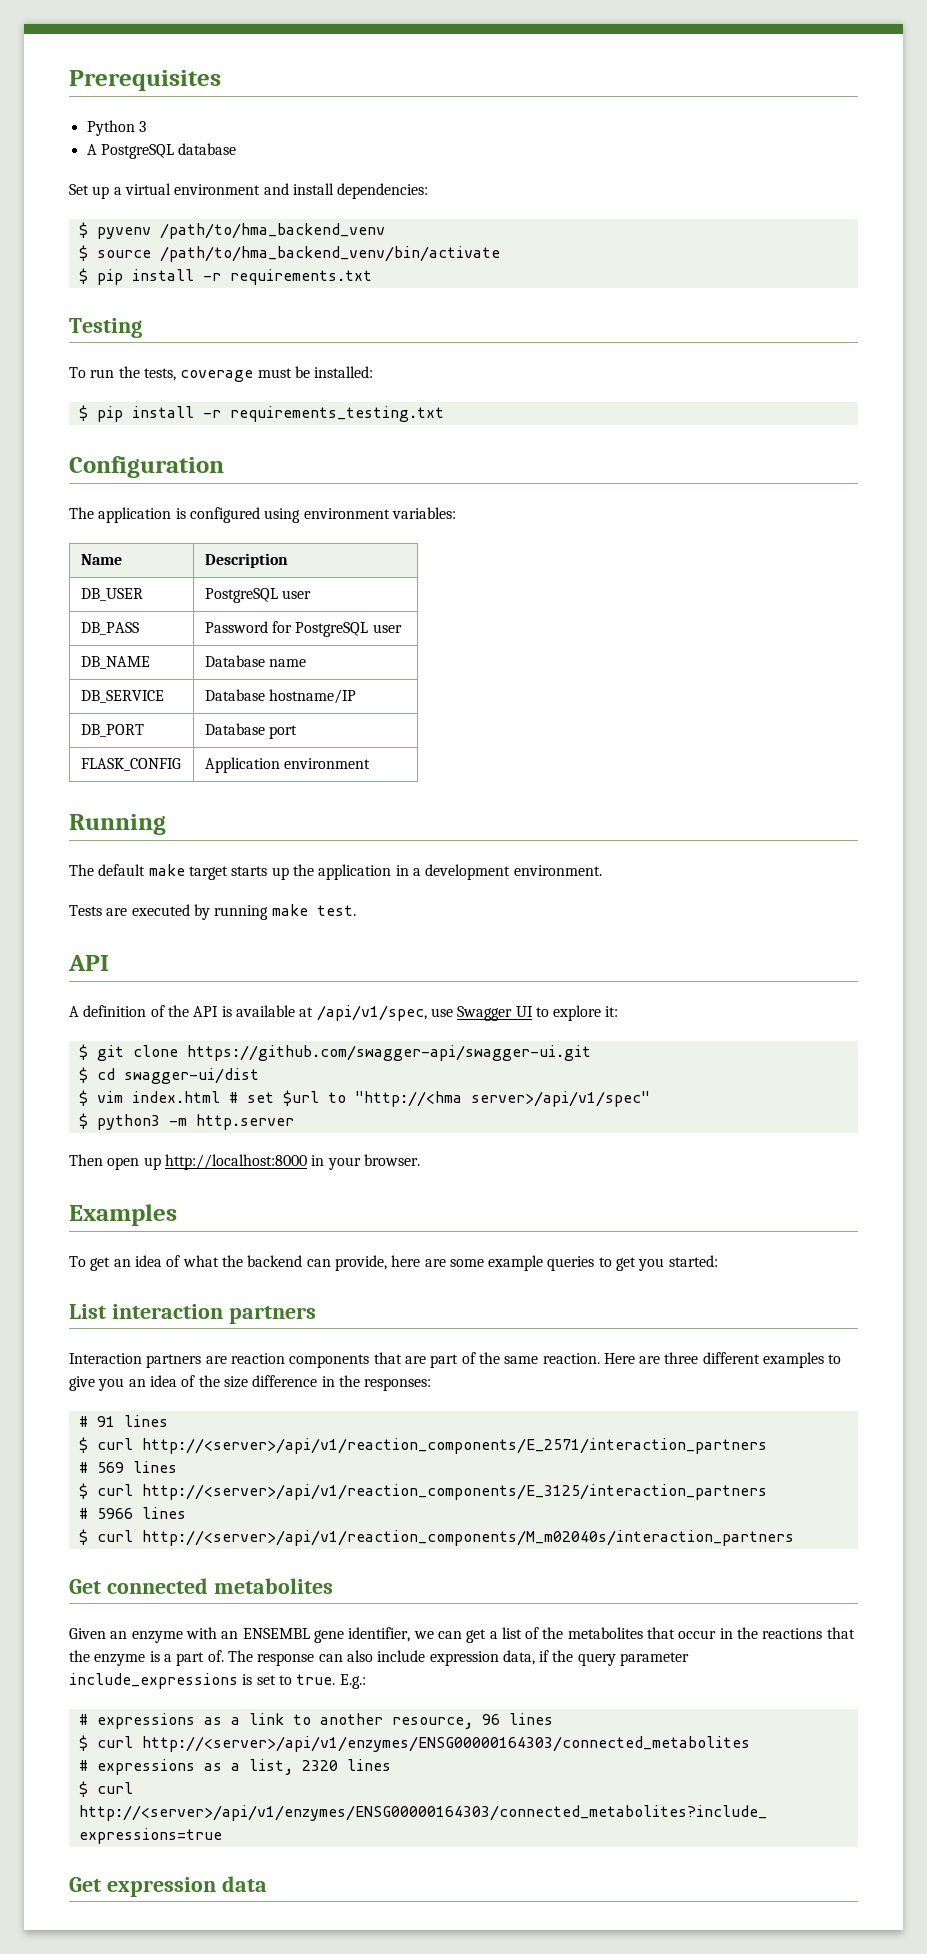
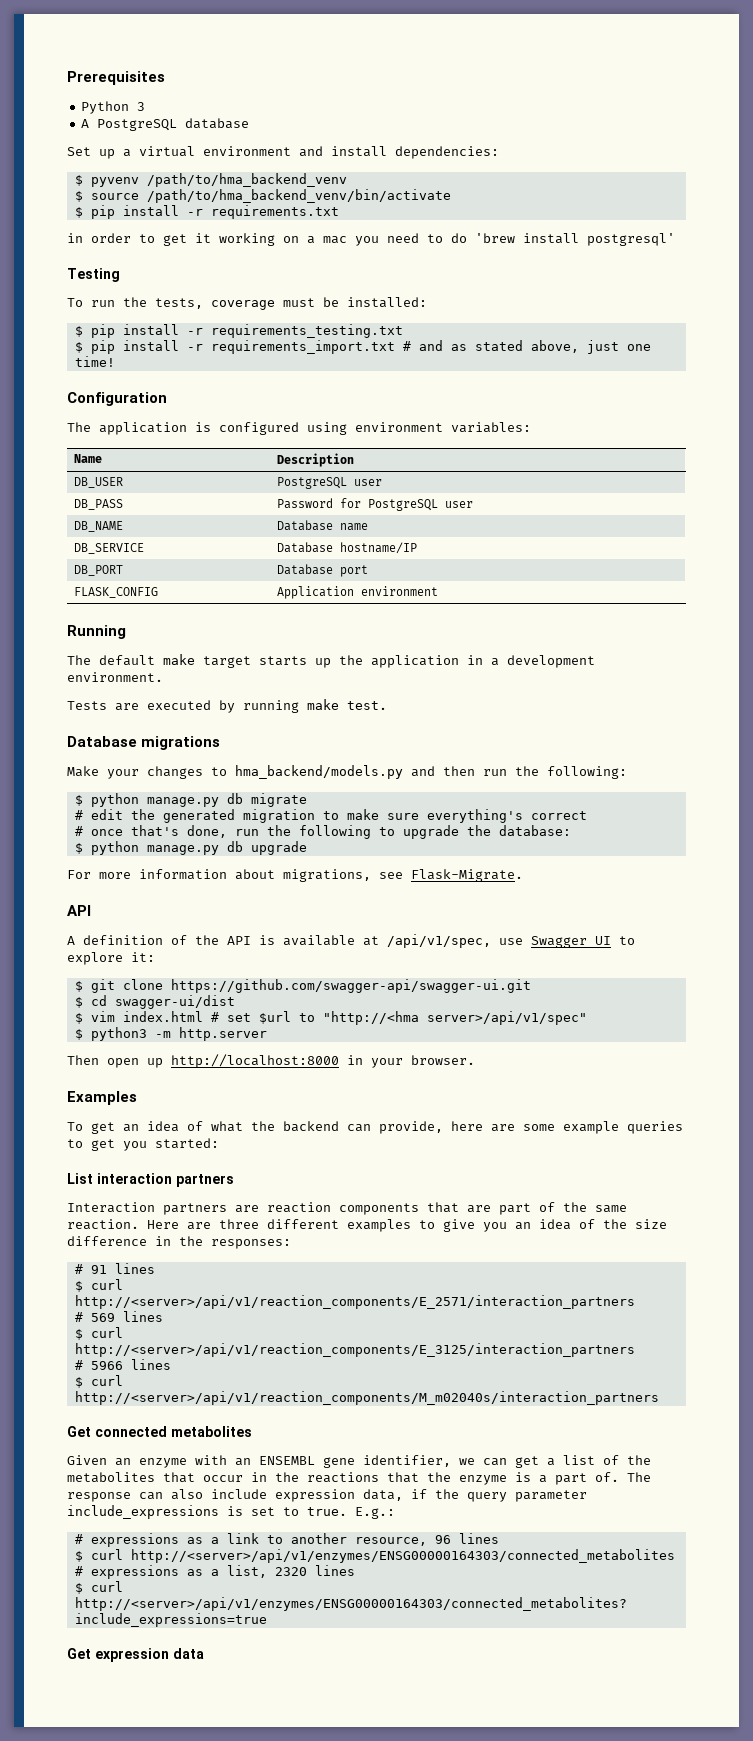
(372, 277) none -> [67,233,675,246] // in order to get it working on a mac you need to do 'brew install postgresql'
(444, 414) none -> [74,340,651,354] [74,356,115,367] // $ pip install -r requirements_import.txt # and as stated above, just one time!
(356, 910) none -> [67,736,221,750] [67,765,627,779] [74,793,307,807] [74,809,587,823] [74,825,571,839] [74,841,307,855] [67,869,523,882] // Database migrations // Make your changes to hma_backend/models.py and then run the following: // $ python manage.py db migrate // # edit the generated migration to make sure everything's correct // # once that's done, run the following to upgrade the database: // $ python manage.py db upgrade // For more information about migrations, see Flask-Migrate.

